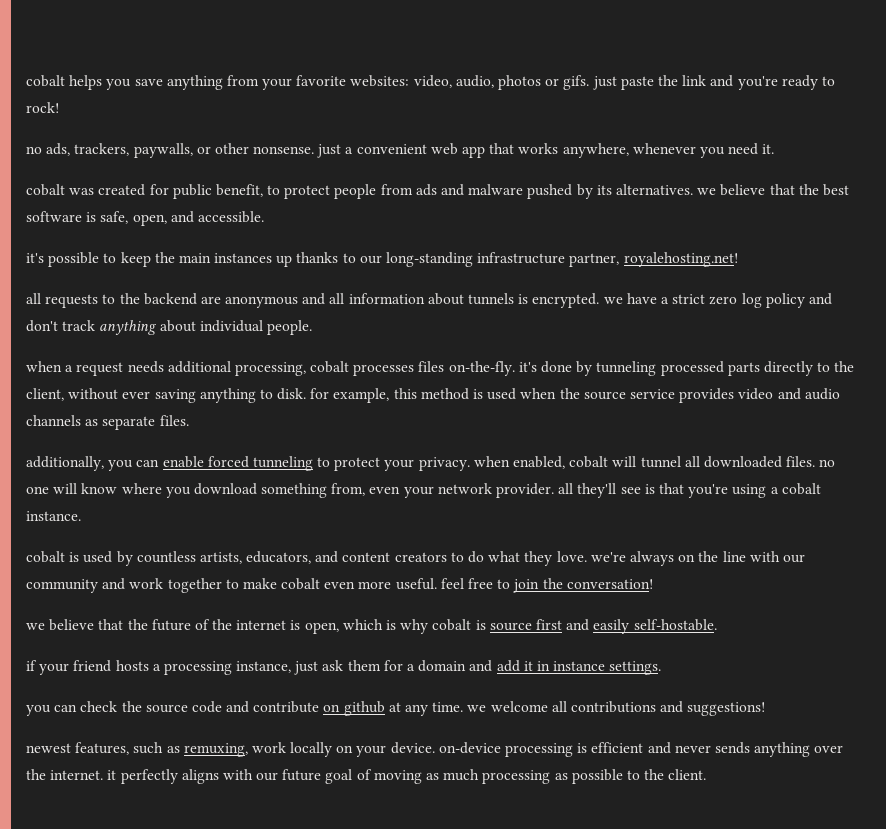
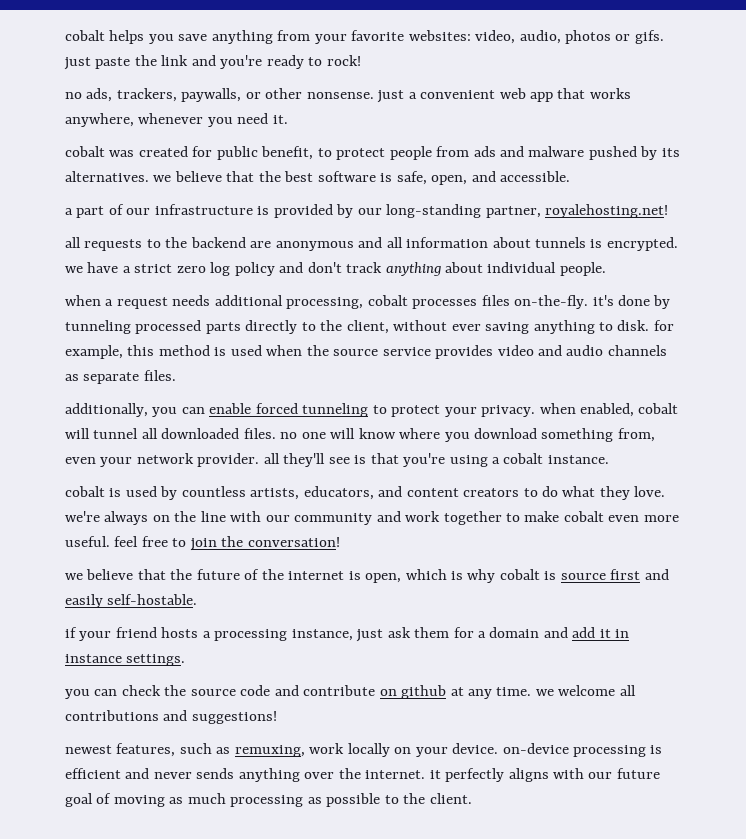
[26,252,356,267] it's possible to keep the main instances up thanks to -> [65,204,354,218] a part of our infrastructure is provided by
[477,252,566,264] infrastructure -> (482, 211) none

